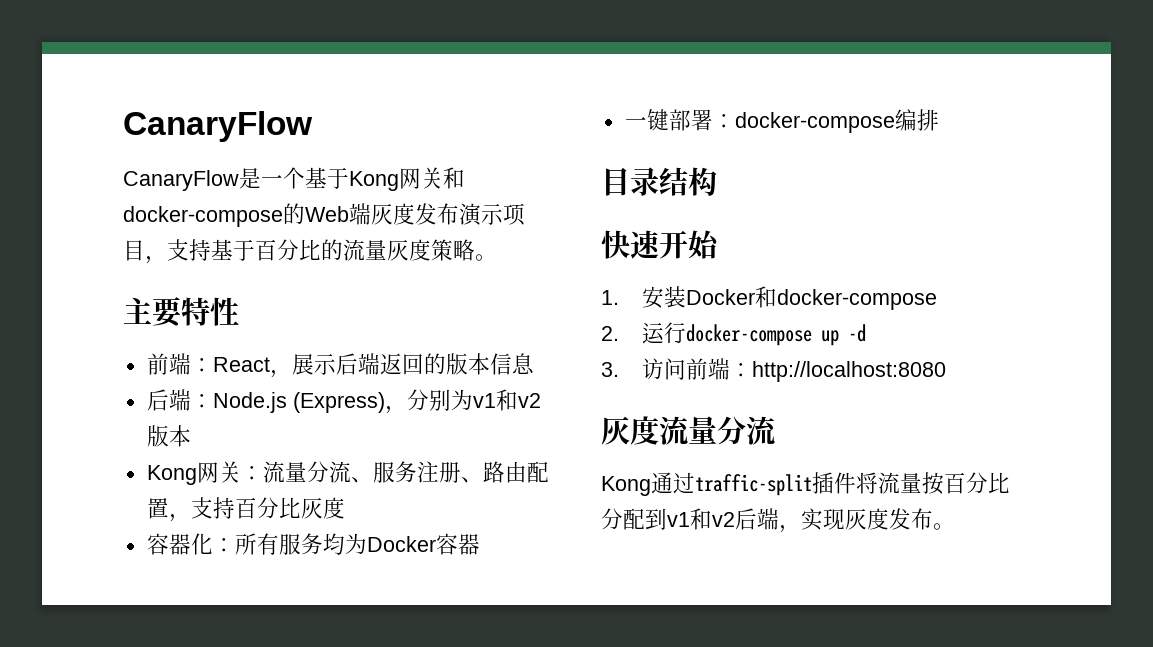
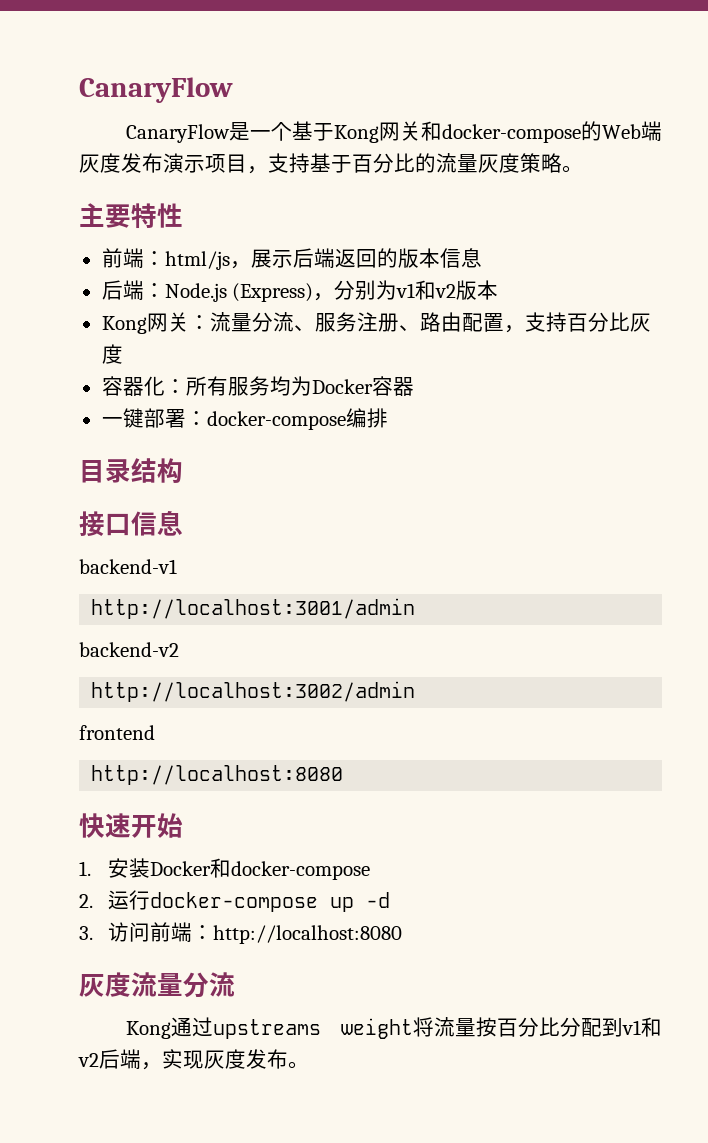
[212,357,270,372] React -> [164,251,230,270] html/js
(717, 181) none -> [79,510,183,537] [79,559,177,574] [91,598,416,619] [79,642,179,657] [91,681,416,702] [79,725,155,740] [91,765,344,785] // 接口信息 // backend-v1 // http://localhost:3001/admin // backend-v2 // http://localhost:3002/admin // frontend // http://localhost:8080
[695,472,856,496] traffic-split插件 -> [212,1018,413,1039] upstreams weight

